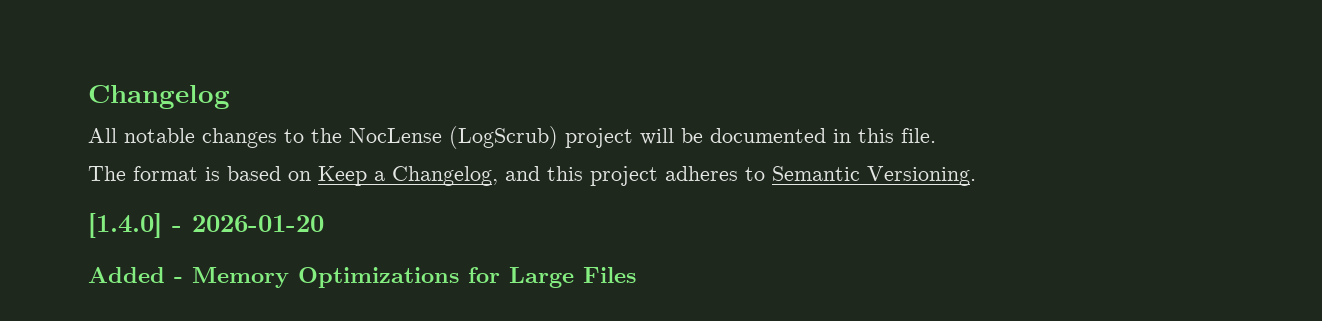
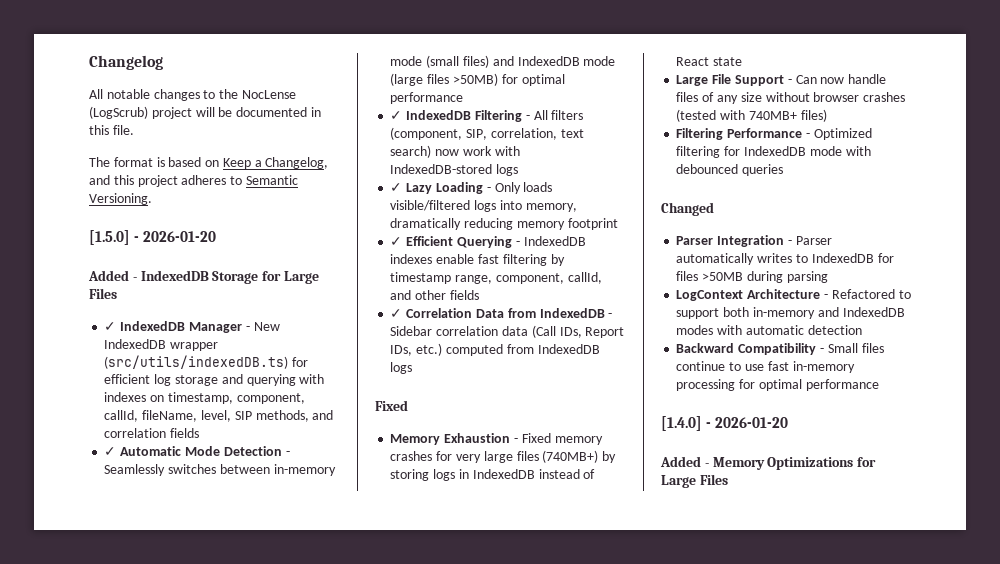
(976, 176) none -> [89,230,217,245] [88,270,319,284] [89,288,117,299] [104,321,280,333] [104,339,219,351] [104,355,309,369] [104,374,325,386] [104,392,305,404] [104,410,334,422] [104,428,200,438] [104,446,290,456] [104,464,336,476] [390,55,616,68] [390,73,565,86] [390,92,464,104] [390,110,584,122] [390,127,584,140] [390,145,520,158] [390,164,519,176] [390,182,553,194] [390,200,577,212] [390,218,618,230] [390,236,586,248] [390,254,565,266] [390,272,602,284] [390,290,479,300] [390,308,613,318] [390,325,625,338] [390,343,600,356] [390,362,413,374] [375,400,408,411] [390,433,603,445] [390,450,617,463] [390,469,596,481] [676,57,743,66] [676,74,887,86] [676,92,906,104] [676,109,827,122] [676,128,872,140] [676,146,871,158] [676,164,784,176] [661,202,714,216] [676,235,832,247] [676,253,894,265] [676,271,828,283] [676,289,911,301] [676,307,905,319] [676,325,862,335] [676,343,884,355] [676,361,855,373] [676,379,879,391] // [1.5.0] - 2026-01-20 // Added - IndexedDB Storage for Large Files // ✓ IndexedDB Manager - New IndexedDB wrapper (src/utils/indexedDB.ts) for efficient log storage and querying with indexes on timestamp, component, callId, fileName, level, SIP methods, and correlation fields // ✓ Automatic Mode Detection - Seamlessly switches between in-memory mode (small files) and IndexedDB mode (large files >50MB) for optimal performance // ✓ IndexedDB Filtering - All filters (component, SIP, correlation, text search) now work with IndexedDB-stored logs // ✓ Lazy Loading - Only loads visible/filtered logs into memory, dramatically reducing memory footprint // ✓ Efficient Querying - IndexedDB indexes enable fast filtering by timestamp range, component, callId, and other fields // ✓ Correlation Data from IndexedDB - Sidebar correlation data (Call IDs, Report IDs, etc.) computed from IndexedDB logs // Fixed // Memory Exhaustion - Fixed memory crashes for very large files (740MB+) by storing logs in IndexedDB instead of React state // Large File Support - Can now handle files of any size without browser crashes (tested with 740MB+ files) // Filtering Performance - Optimized filtering for IndexedDB mode with debounced queries // Changed // Parser Integration - Parser automatically writes to IndexedDB for files >50MB during parsing // LogContext Architecture - Refactored to support both in-memory and IndexedDB modes with automatic detection // Backward Compatibility - Small files continue to use fast in-memory processing for optimal performance

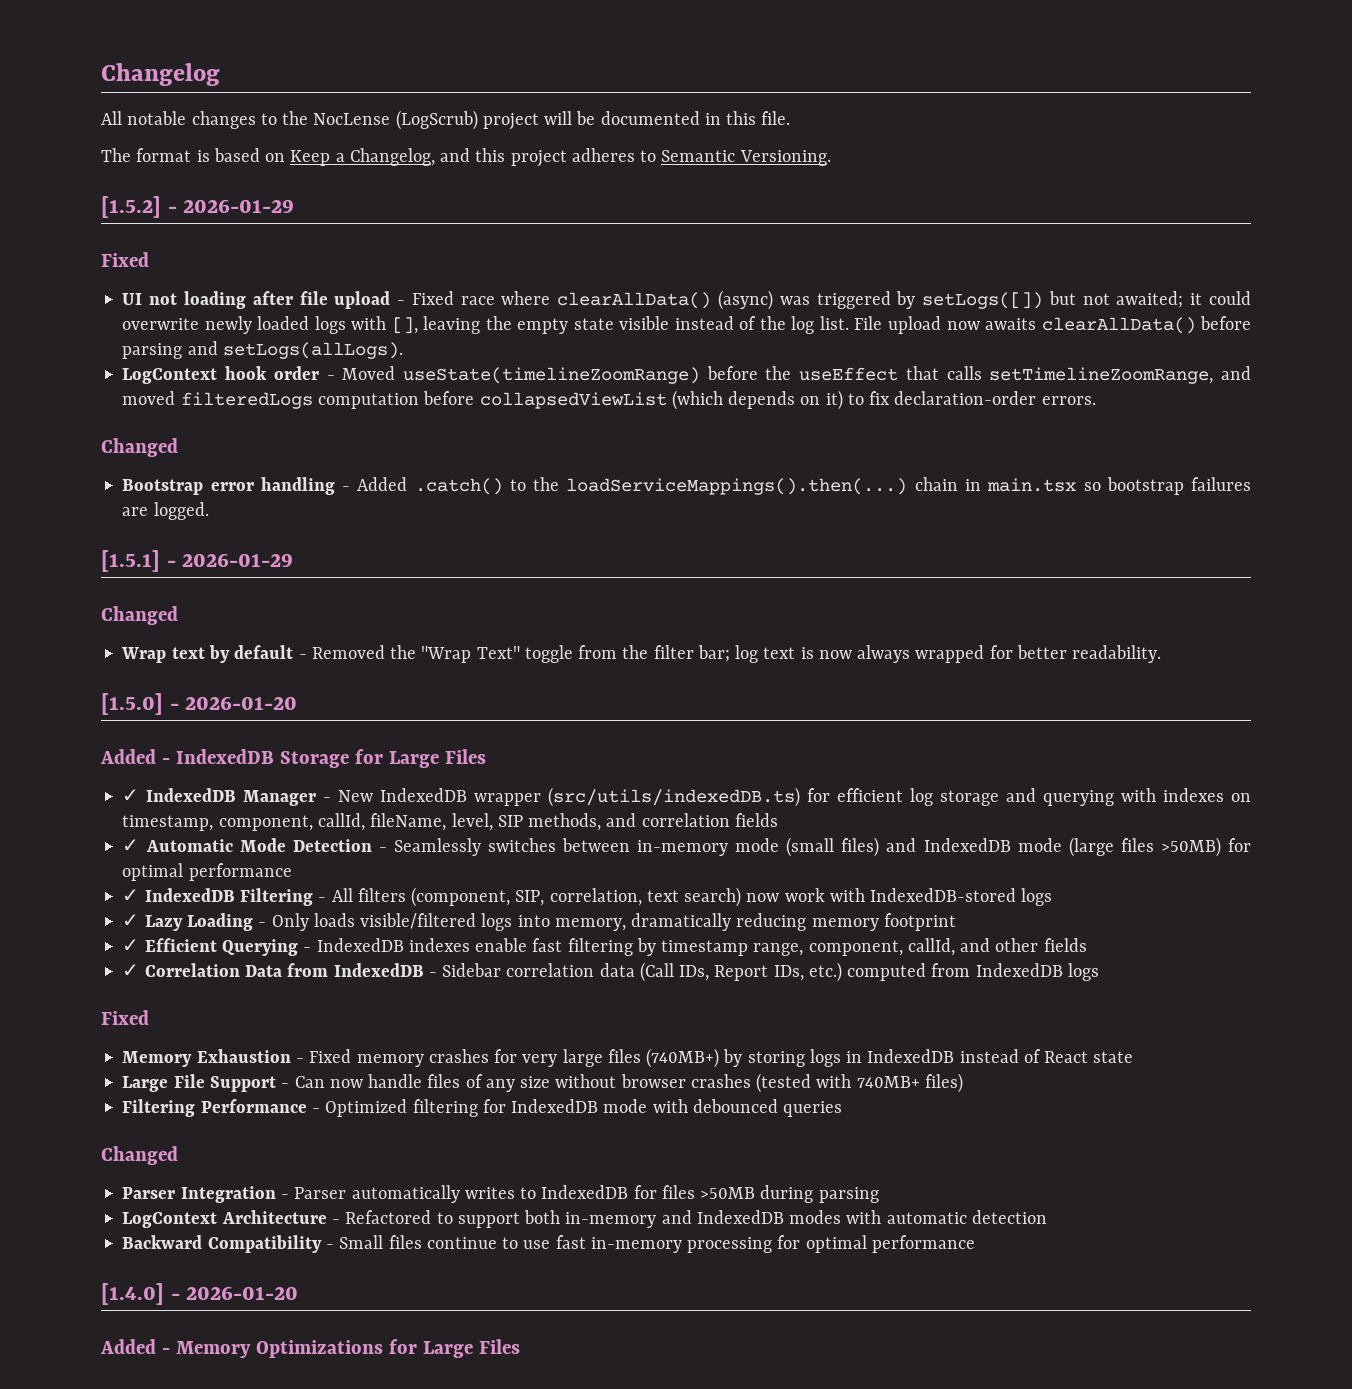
(152, 199) none -> [101,196,295,218] [101,252,149,267] [122,290,1251,310] [122,316,1251,334] [122,341,403,359] [122,366,1251,384] [122,390,1096,410] [101,438,178,457] [122,477,1251,495] [122,502,209,520] [101,550,294,572] [101,606,178,625] [121,645,1162,663] // [1.5.2] - 2026-01-29 // Fixed // UI not loading after file upload - Fixed race where clearAllData() (async) was triggered by setLogs([]) but not awaited; it could overwrite newly loaded logs with [], leaving the empty state visible instead of the log list. File upload now awaits clearAllData() before parsing and setLogs(allLogs). // LogContext hook order - Moved useState(timelineZoomRange) before the useEffect that calls setTimelineZoomRange, and moved filteredLogs computation before collapsedViewList (which depends on it) to fix declaration-order errors. // Changed // Bootstrap error handling - Added .catch() to the loadServiceMappings().then(...) chain in main.tsx so bootstrap failures are logged. // [1.5.1] - 2026-01-29 // Changed // Wrap text by default - Removed the "Wrap Text" toggle from the filter bar; log text is now always wrapped for better readability.

